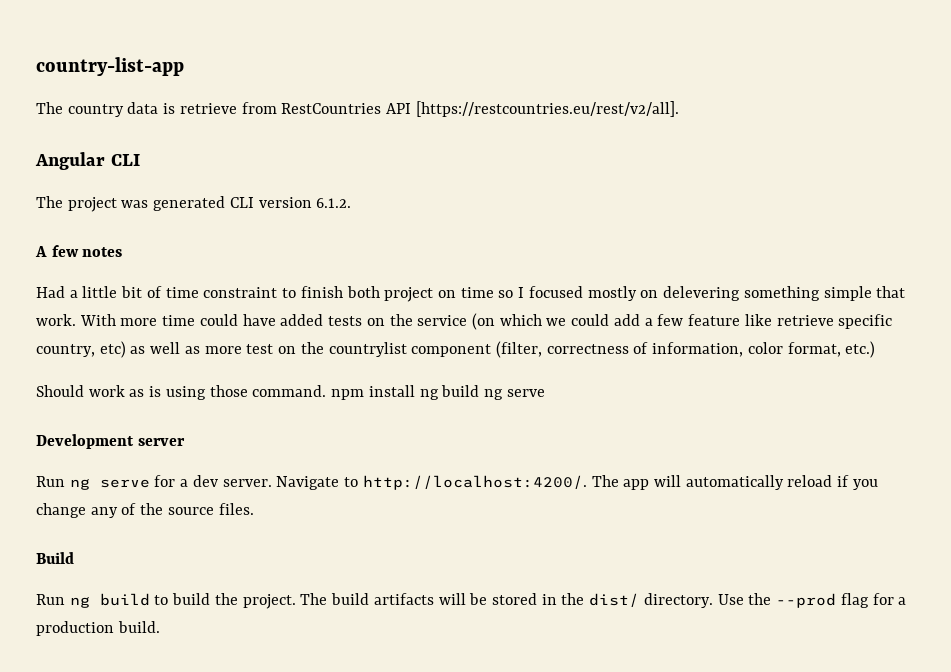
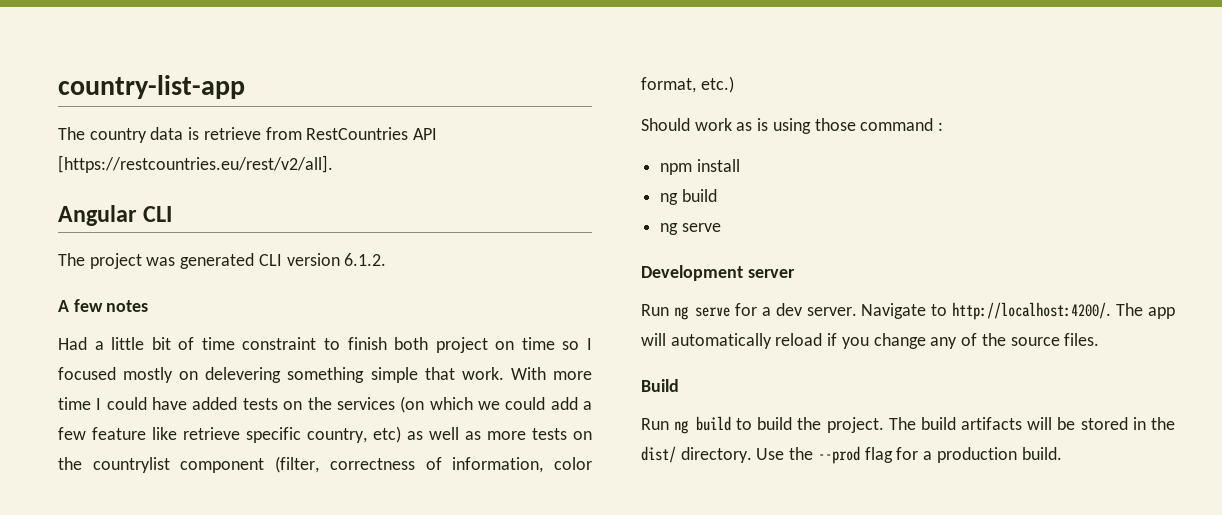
(196, 320) none -> [96,398,102,410] I
[417,315,468,326] service -> [336,397,395,410] services
[246,344,274,354] test -> [532,428,567,440] tests
[252,385,327,397] command. -> [860,118,944,131] command : //
[419,385,480,400] ng build -> [660,189,717,205] // ng build //

